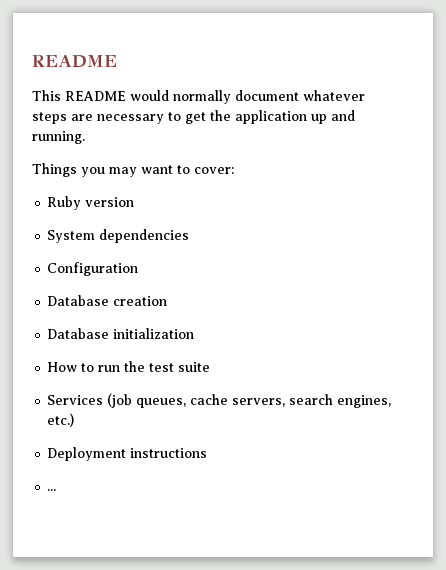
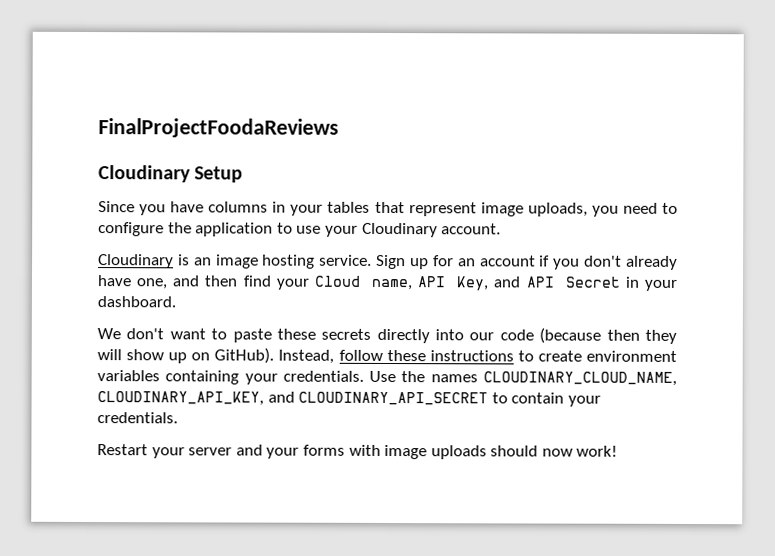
[32,55,117,68] [32,90,365,104] [32,110,355,124] [32,131,85,144] [32,163,234,177] [47,196,135,210] [47,229,190,243] [47,262,139,276] [47,295,168,306] [47,328,195,339] [47,361,211,372] [47,393,392,408] [47,413,75,427] [47,447,208,461] [47,489,57,491] README // This README would normally document whatever steps are necessary to get the application up and running. // Things you may want to cover: // Ruby version // System dependencies // Configuration // Database creation // Database initialization // How to run the test suite // Services (job queues, cache servers, search engines, etc.) // Deployment instructions // ... -> [98,118,339,138] [98,165,244,183] [98,201,678,217] [98,222,502,238] [98,254,678,270] [97,275,677,291] [97,296,176,308] [97,327,677,344] [97,347,677,364] [97,370,677,386] [97,391,601,407] [97,412,178,424] [97,444,619,460] FinalProjectFoodaReviews // Cloudinary Setup // Since you have columns in your tables that represent image uploads, you need to configure the application to use your Cloudinary account. // Cloudinary is an image hosting service. Sign up for an account if you don't already have one, and then find your Cloud name, API Key, and API Secret in your dashboard. // We don't want to paste these secrets directly into our code (because then they will show up on GitHub). Instead, follow these instructions to create environment variables containing your credentials. Use the names CLOUDINARY_CLOUD_NAME, CLOUDINARY_API_KEY, and CLOUDINARY_API_SECRET to contain your credentials. // Restart your server and your forms with image uploads should now work!

